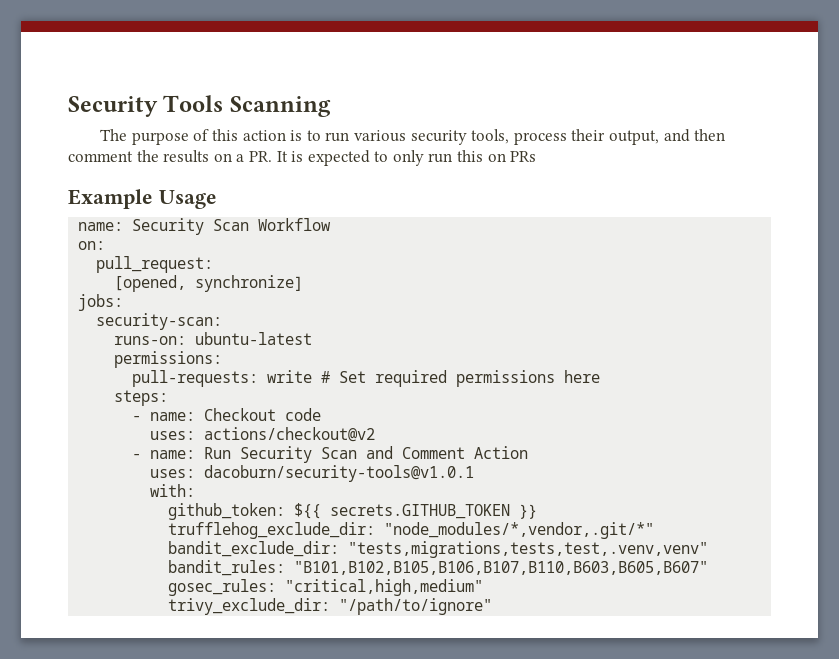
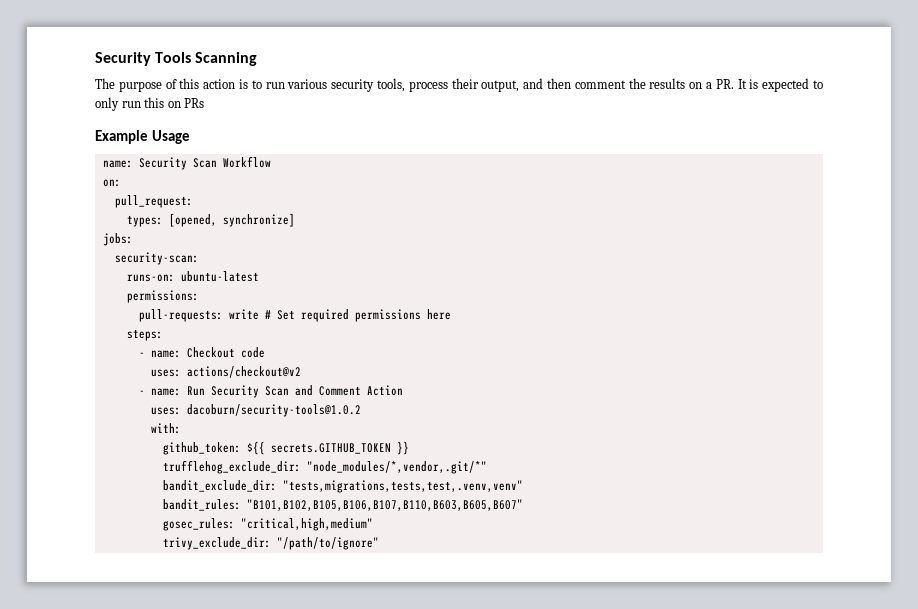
(214, 264) none -> [126,215,163,227] types:
[204,465,475,482] dacoburn/security-tools@v1.0.1 -> [186,404,361,417] dacoburn/security-tools@1.0.2

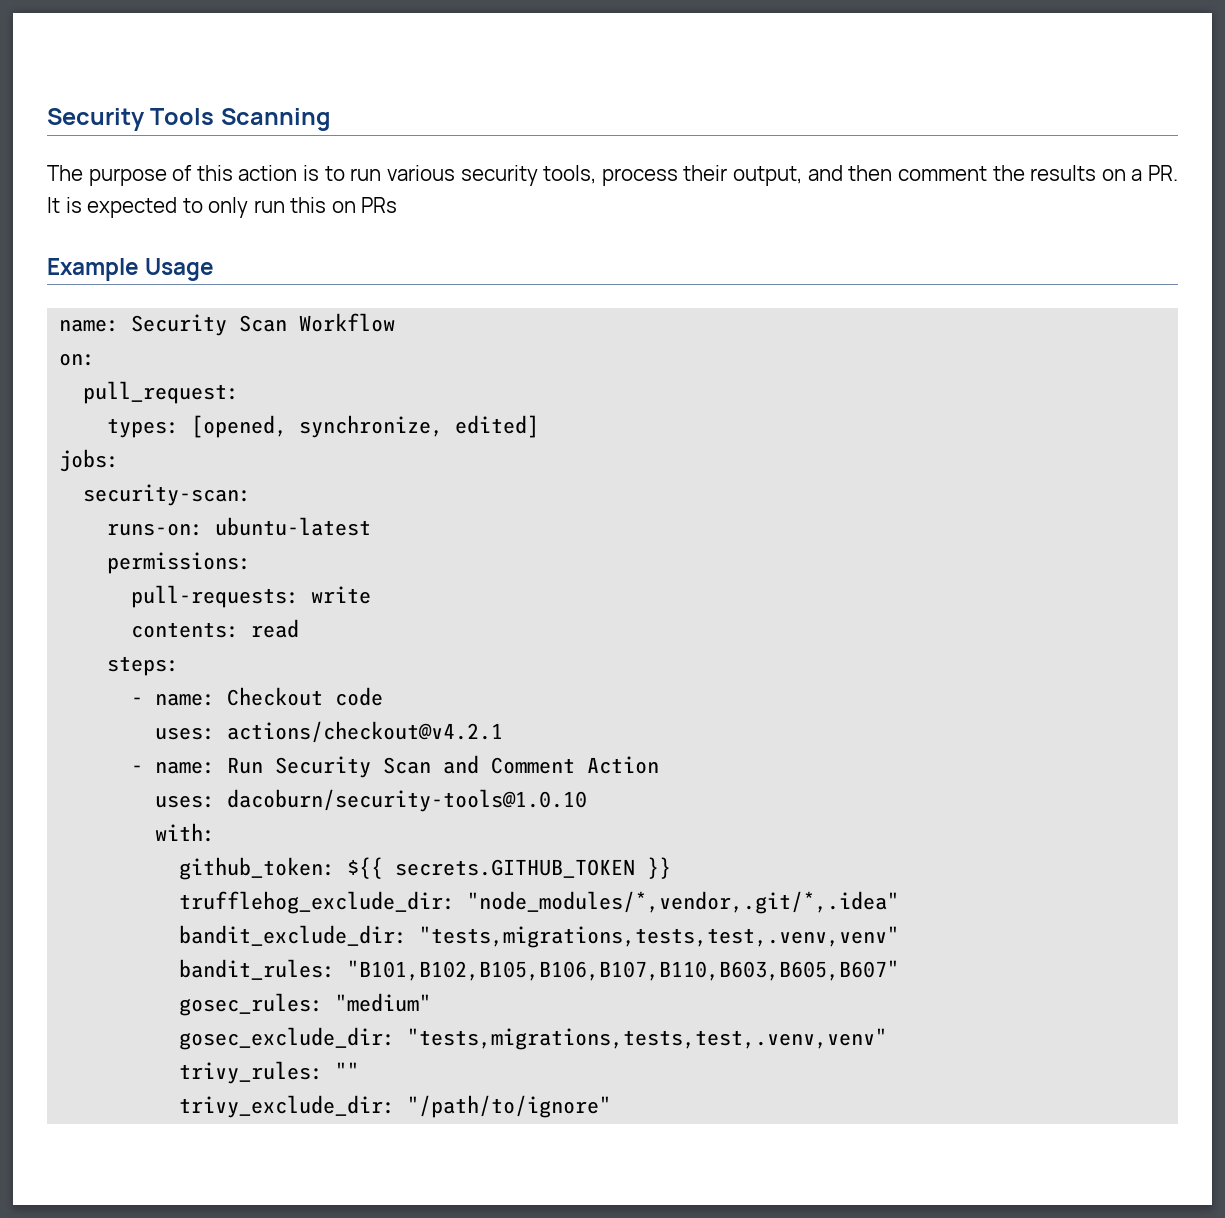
[222,213,295,227] synchronize] -> [299,415,540,438] synchronize, edited]
[264,309,451,322] # Set required permissions here -> [131,619,300,638] // contents: read
[186,366,301,378] actions/checkout@v2 -> [227,721,504,743] actions/checkout@v4.2.1
[186,404,361,417] dacoburn/security-tools@1.0.2 -> [227,789,588,812] dacoburn/security-tools@1.0.10
[306,461,487,474] "node_modules/*,vendor,.git/*" -> [467,891,900,914] "node_modules/*,vendor,.git/*,.idea"
[240,518,373,531] "critical,high,medium" -> [335,993,432,1012] [179,1027,888,1050] [179,1061,360,1084] "medium" // gosec_exclude_dir: "tests,migrations,tests,test,.venv,venv" // trivy_rules: ""

